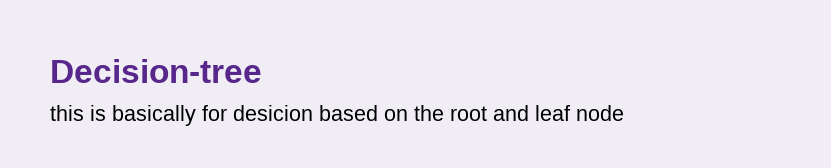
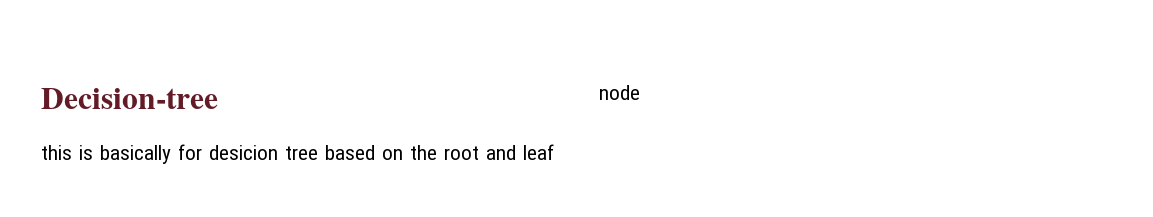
(313, 113) none -> [285,146,318,160] tree

